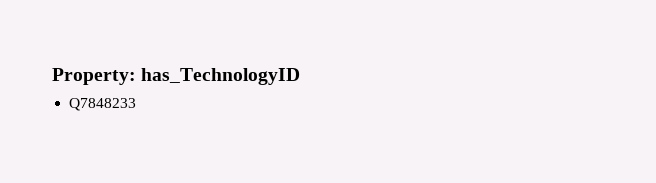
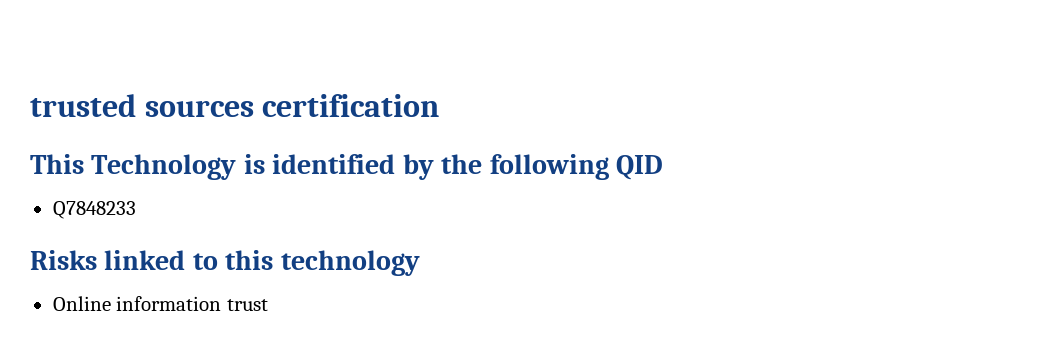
[52,68,301,85] [69,98,137,111] Property: has_TechnologyID // Q7848233 -> [30,94,440,117] [30,154,663,180] [52,201,136,219] [30,250,420,276] [52,296,268,311] trusted sources certification // This Technology is identified by the following QID // Q7848233 // Risks linked to this technology // Online information trust

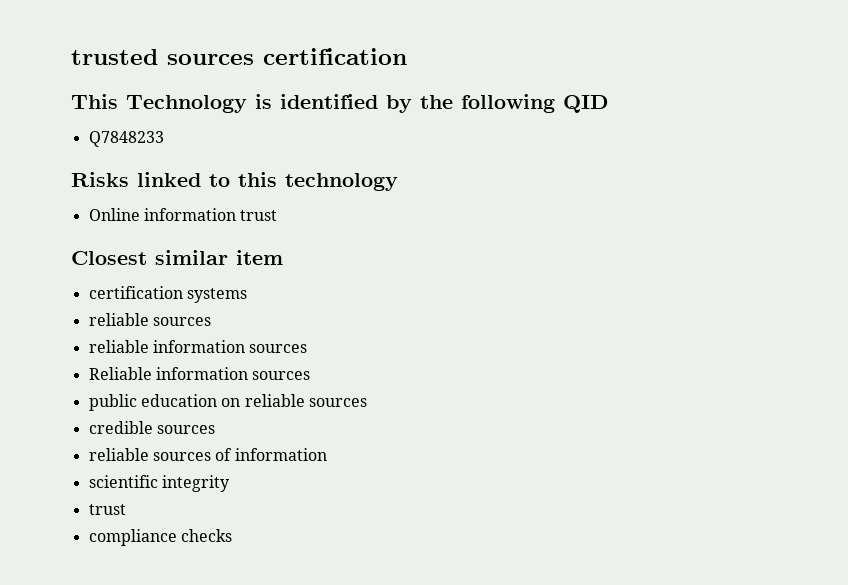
(268, 305) none -> [71,250,283,265] [88,286,247,303] [88,313,211,326] [88,340,308,353] [88,367,311,380] [88,394,367,411] [88,421,215,434] [88,448,327,461] [88,475,230,492] [88,504,126,515] [88,529,232,546] // Closest similar item // certification systems // reliable sources // reliable information sources // Reliable information sources // public education on reliable sources // credible sources // reliable sources of information // scientific integrity // trust // compliance checks

